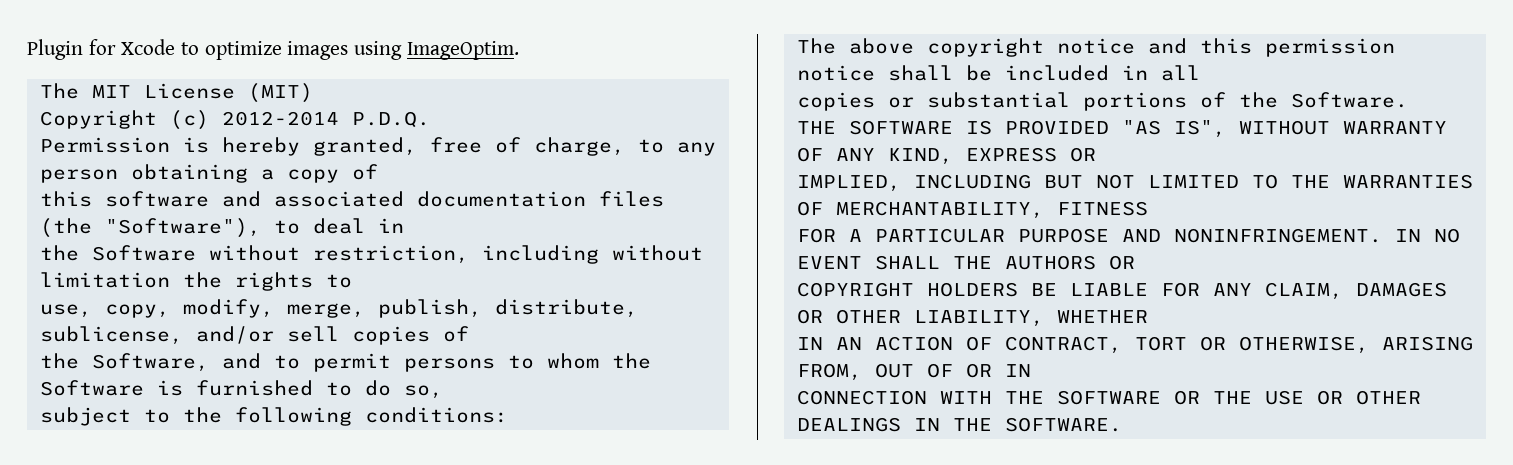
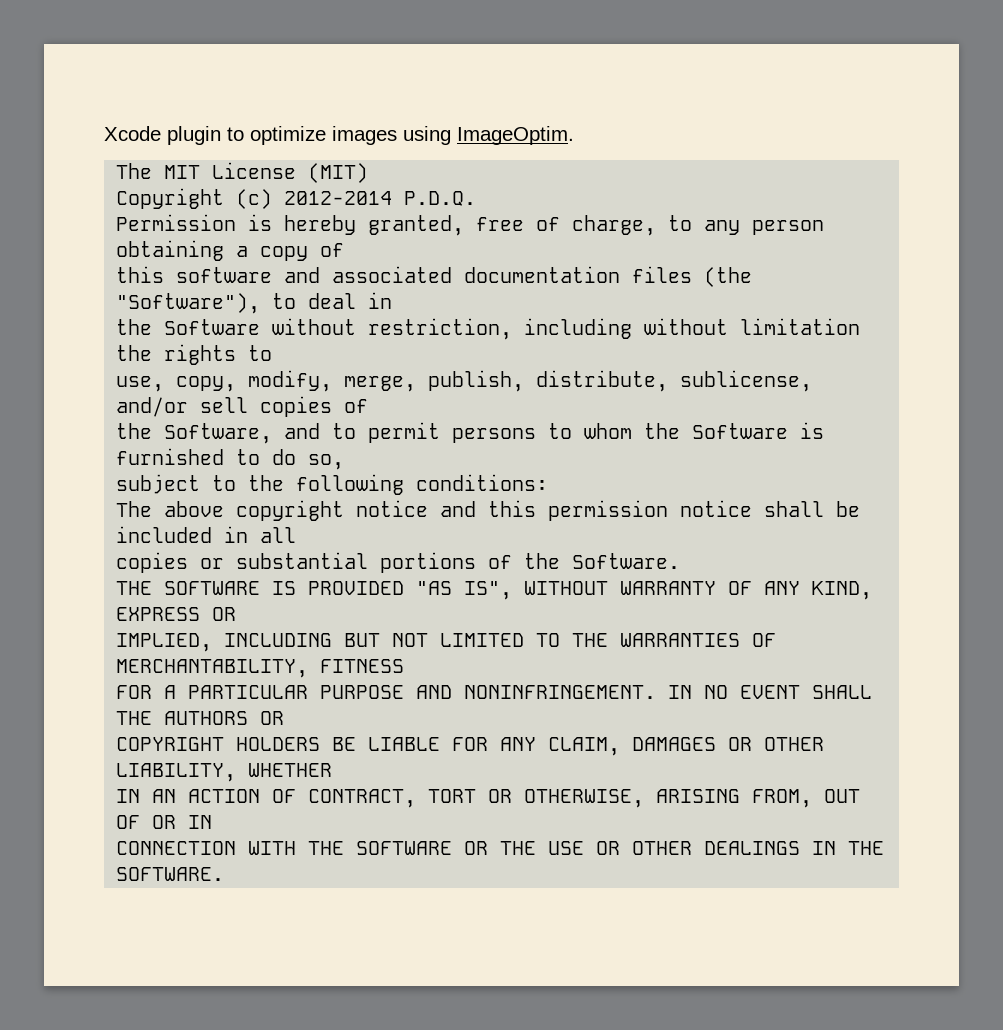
[27,39,176,60] Plugin for Xcode -> [104,126,221,145] Xcode plugin

